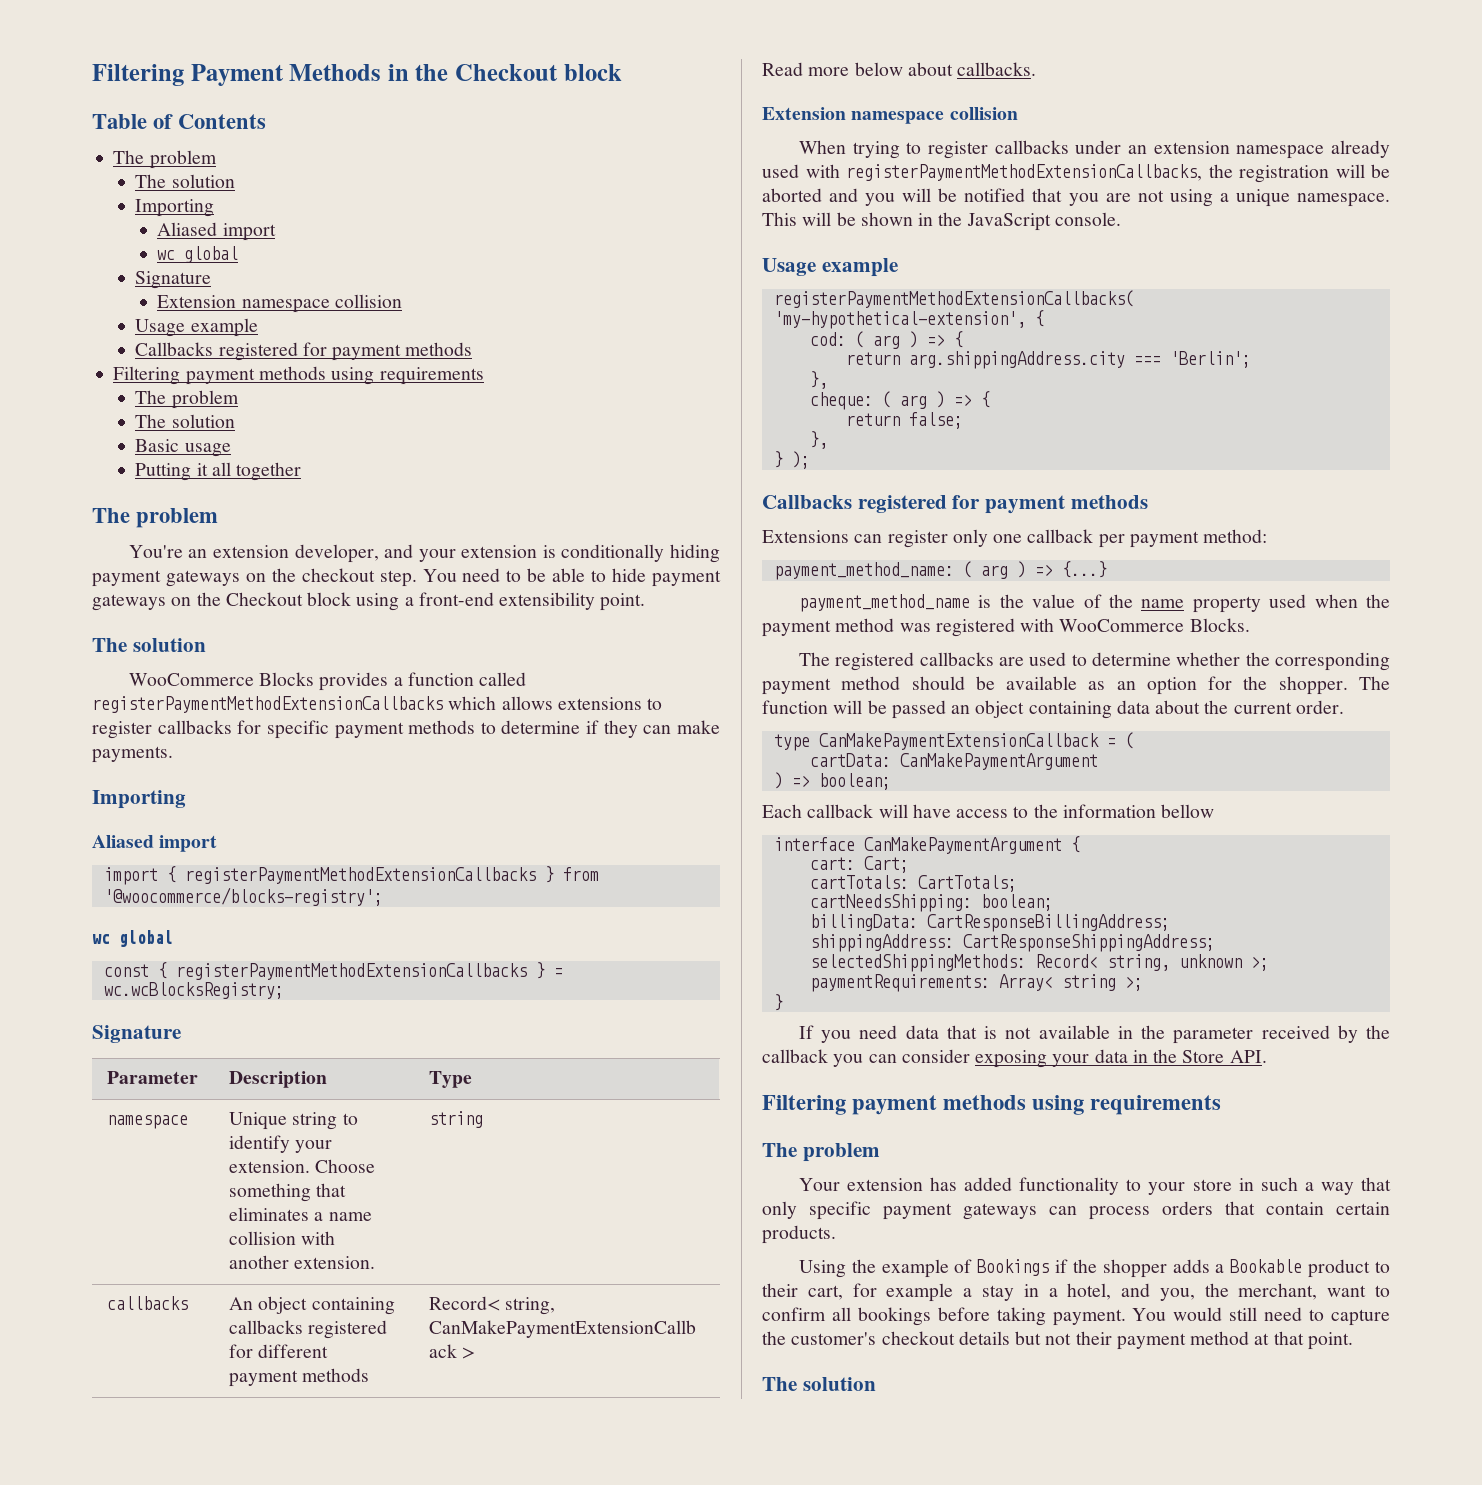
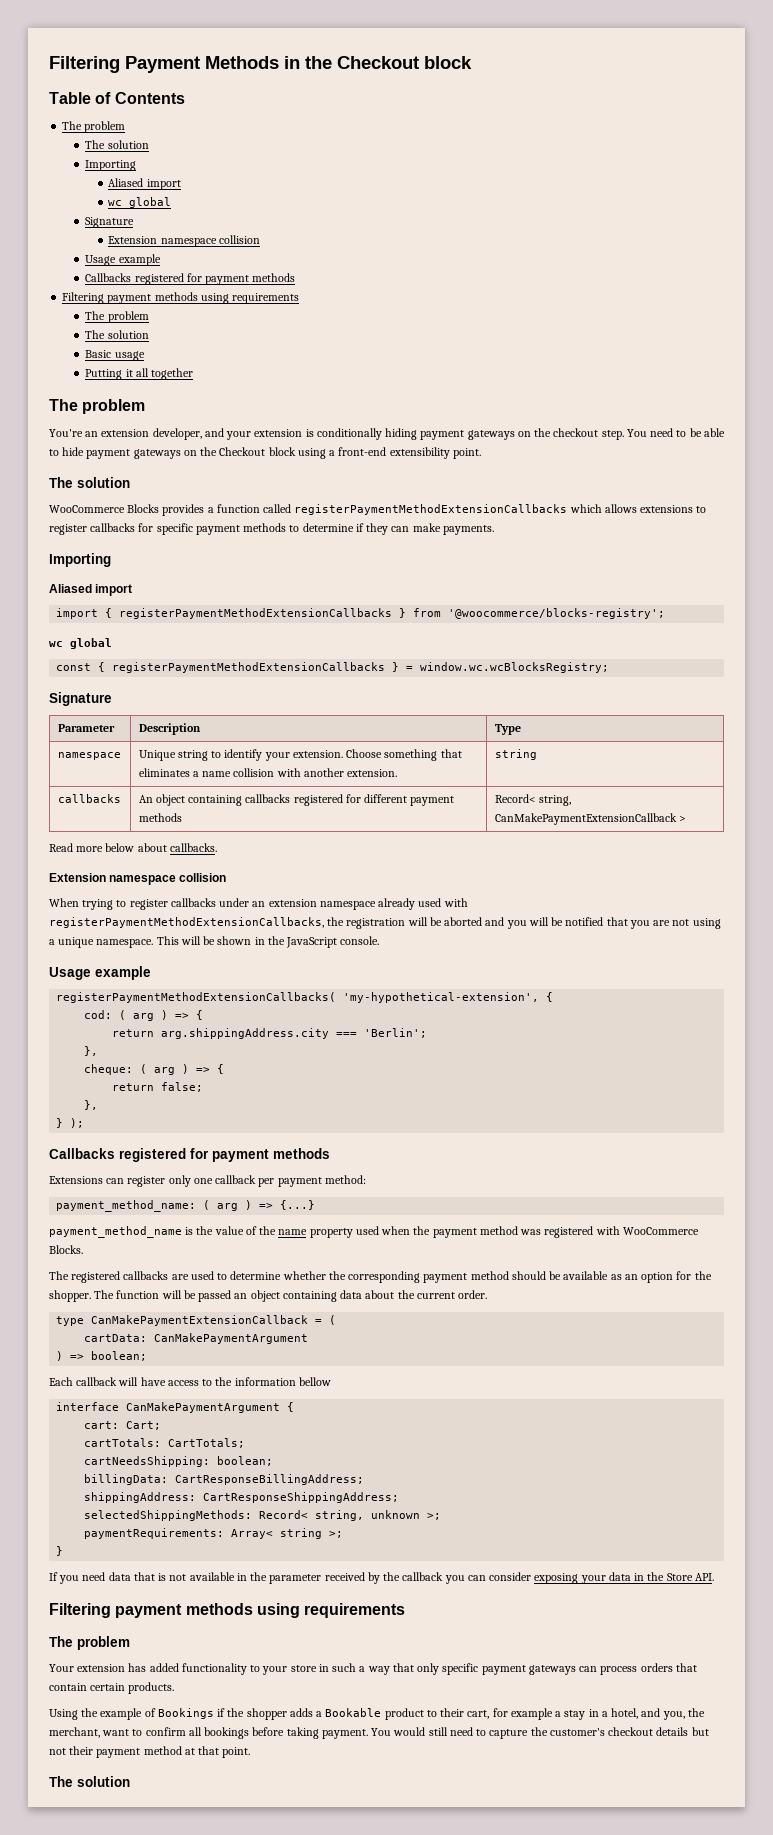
[103,982,284,999] wc.wcBlocksRegistry; -> [420,662,610,673] window.wc.wcBlocksRegistry;

